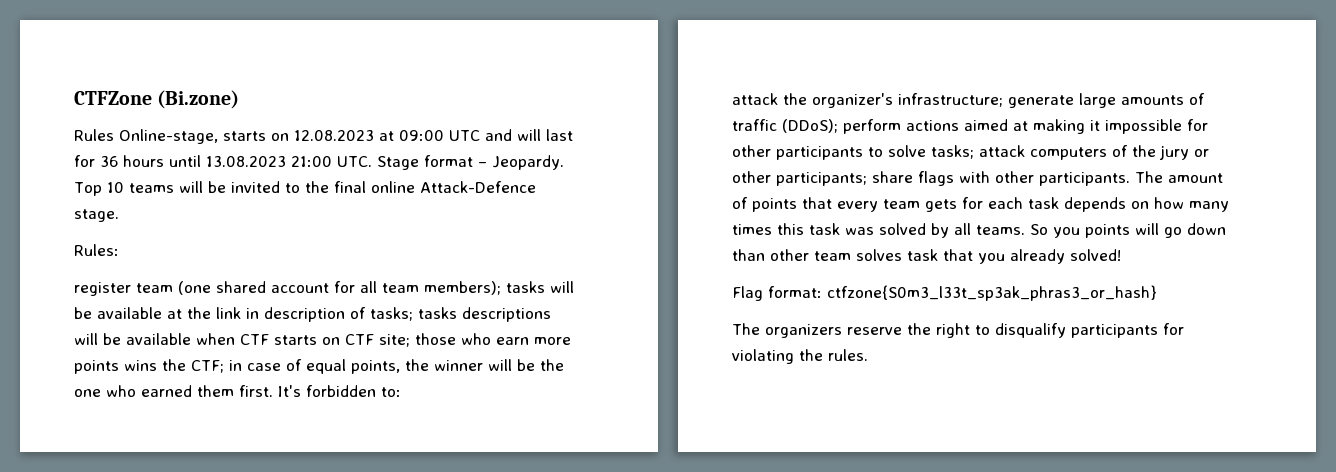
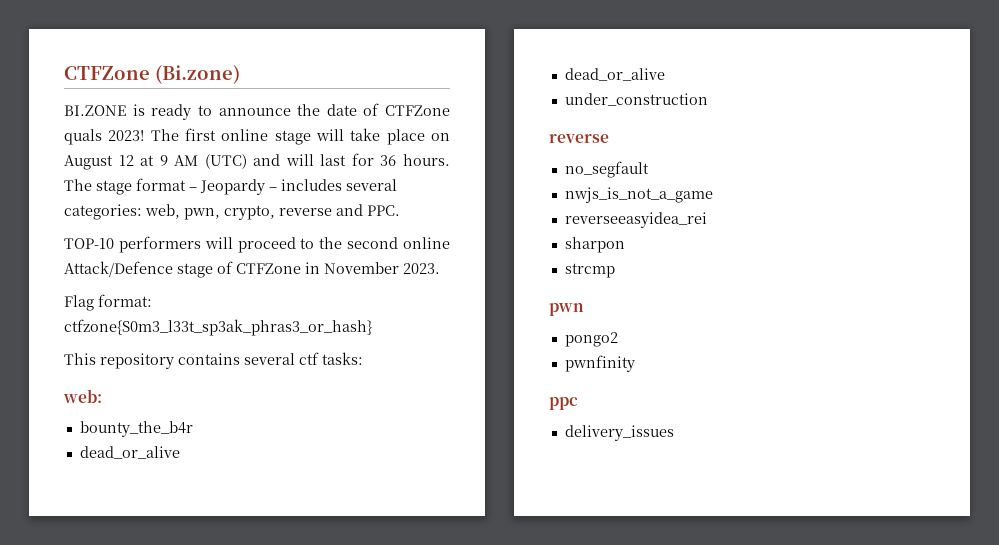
[74,129,480,144] Rules Online-stage, starts on 12.08.2023 at 09:00 UTC -> [64,103,450,120] [64,128,450,145] [64,154,247,170] BI.ZONE is ready to announce the date of CTFZone quals 2023! The first online stage will take place on August 12 at 9 AM (UTC)
[123,155,564,170] [74,181,536,196] [74,209,119,222] [74,244,119,256] [74,281,574,296] [74,307,551,322] [74,333,571,347] [74,359,564,374] [74,385,401,397] [732,93,1205,108] [732,119,1208,134] [732,145,1209,160] [732,171,1223,186] [732,197,1229,212] [732,223,1226,238] [732,249,1121,264] [732,285,1157,301] [732,323,1184,338] [732,349,868,364] hours until 13.08.2023 21:00 UTC. Stage format – Jeopardy. Top 10 teams will be invited to the final online Attack-Defence stage. // Rules: // register team (one shared account for all team members); tasks will be available at the link in description of tasks; tasks descriptions will be available when CTF starts on CTF site; those who earn more points wins the CTF; in case of equal points, the winner will be the one who earned them first. It's forbidden to: // attack the organizer's infrastructure; generate large amounts of traffic (DDoS); perform actions aimed at making it impossible for other participants to solve tasks; attack computers of the jury or other participants; share flags with other participants. The amount of points that every team gets for each task depends on how many times this task was solved by all teams. So you points will go down than other team solves task that you already solved! // Flag format: ctfzone{S0m3_l33t_sp3ak_phras3_or_hash} // The organizers reserve the right to disqualify participants for violating the rules. -> [403,154,450,166] [64,178,397,195] [64,204,400,220] [64,236,450,253] [64,261,440,278] [64,294,152,311] [64,319,372,336] [64,352,363,369] [63,389,102,403] [79,421,193,437] [79,446,180,459] [564,68,665,81] [564,93,708,106] [549,134,609,143] [564,161,649,178] [564,187,713,203] [564,212,707,228] [564,237,625,253] [564,263,615,278] [549,303,584,316] [564,332,618,347] [564,355,635,372] [549,397,578,410] [564,425,674,441] hours. The stage format – Jeopardy – includes several categories: web, pwn, crypto, reverse and PPC. // TOP-10 performers will proceed to the second online Attack/Defence stage of CTFZone in November 2023. // Flag format: ctfzone{S0m3_l33t_sp3ak_phras3_or_hash} // This repository contains several ctf tasks: // web: // bounty_the_b4r // dead_or_alive // dead_or_alive // under_construction // reverse // no_segfault // nwjs_is_not_a_game // reverseeasyidea_rei // sharpon // strcmp // pwn // pongo2 // pwnfinity // ppc // delivery_issues

